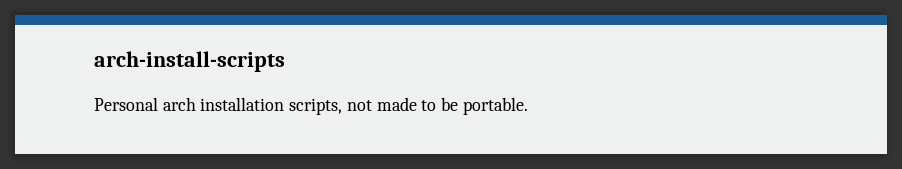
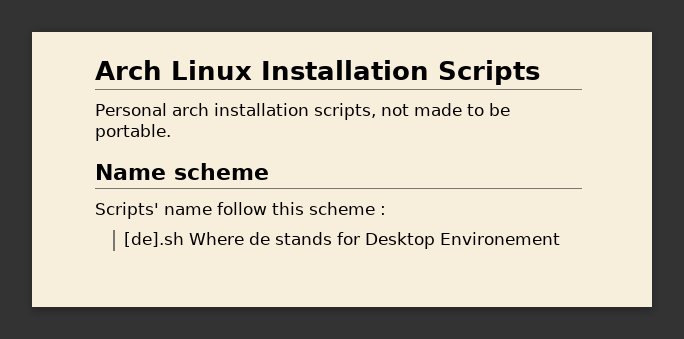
[94,51,285,72] arch-install-scripts -> [95,60,540,85] Arch Linux Installation Scripts
(528, 106) none -> [95,163,269,180] [95,202,386,219] [124,232,561,249] // Name scheme // Scripts' name follow this scheme : // [de].sh Where de stands for Desktop Environement

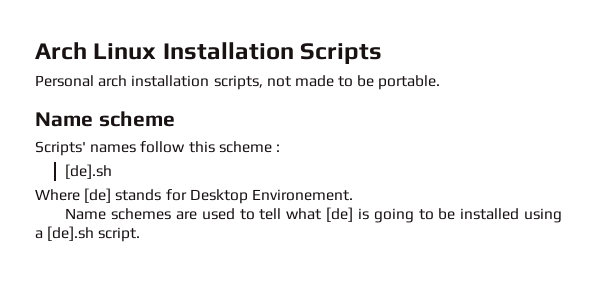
[164,206,212,215] name -> [90,144,137,153] names
[189,232,271,245] Where de -> [35,188,112,203] // Where [de]
[440,232,561,245] Environement -> [251,189,353,201] [65,207,562,223] [35,226,141,242] Environement. // Name schemes are used to tell what [de] is going to be installed using a [de].sh script.

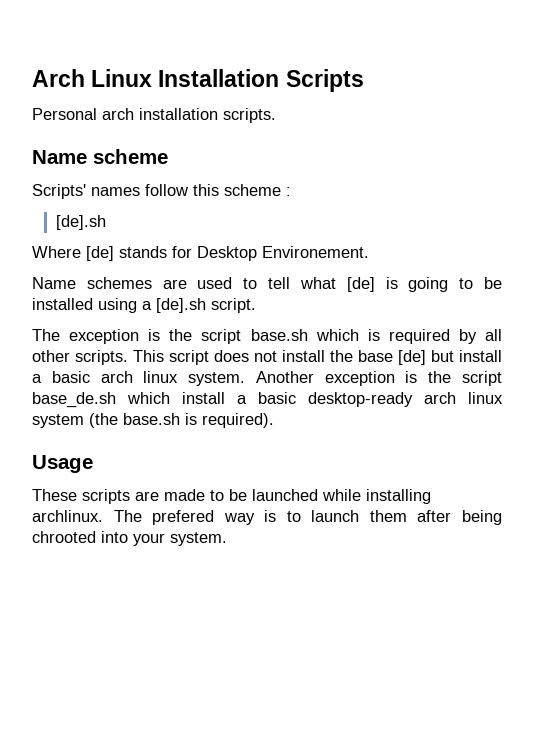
[213,75,441,90] scripts, not made to be portable. -> [223,108,276,123] scripts.
(141, 234) none -> [32,329,503,344] [32,350,502,365] [32,371,502,386] [32,392,503,408] [32,413,274,428] [32,455,93,473] [32,489,431,504] [32,510,502,525] [32,531,227,546] // The exception is the script base.sh which is required by all other scripts. This script does not install the base [de] but install a basic arch linux system. Another exception is the script base_de.sh which install a basic desktop-ready arch linux system (the base.sh is required). // Usage // These scripts are made to be launched while installing archlinux. The prefered way is to launch them after being chrooted into your system.

